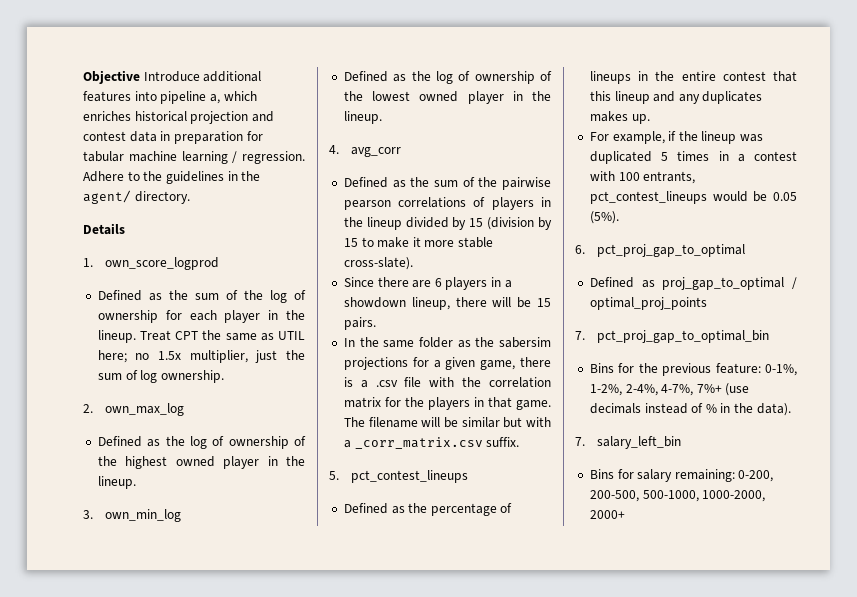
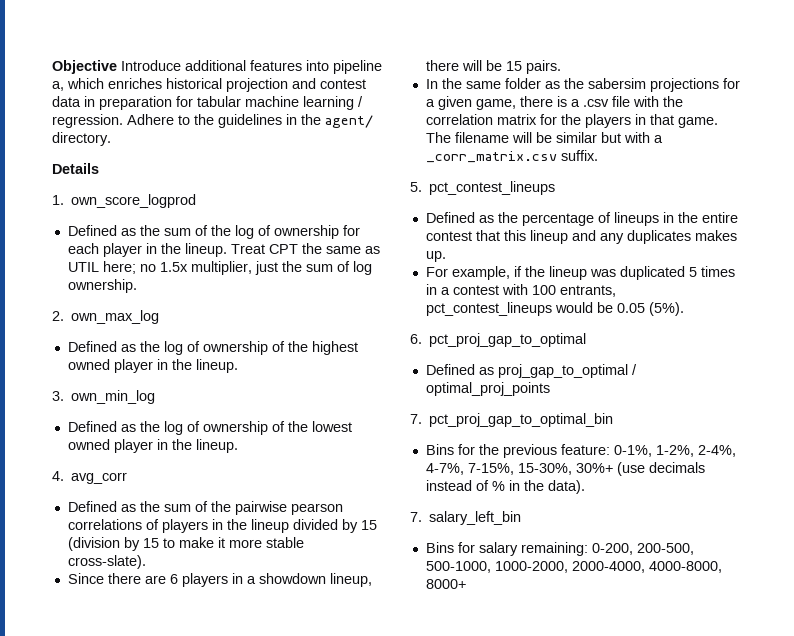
[696,384,722,393] 7%+ -> [467,463,613,475] 7-15%, 15-30%, 30%+
[589,510,625,519] 2000+ -> [571,561,722,573] [425,579,466,589] 2000-4000, 4000-8000, 8000+

